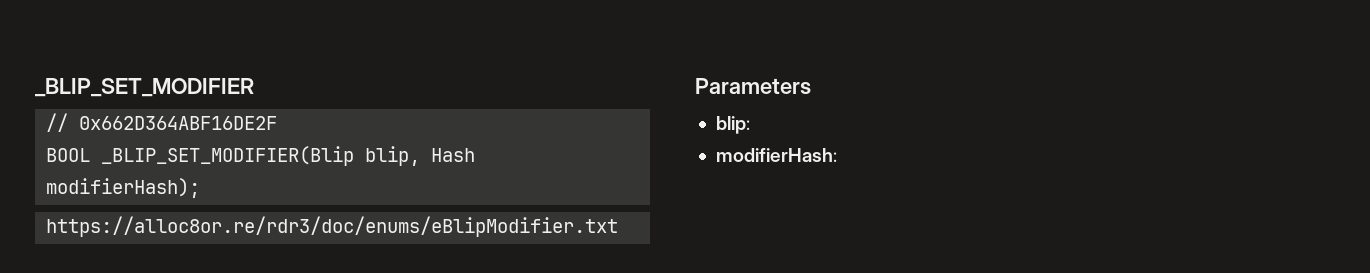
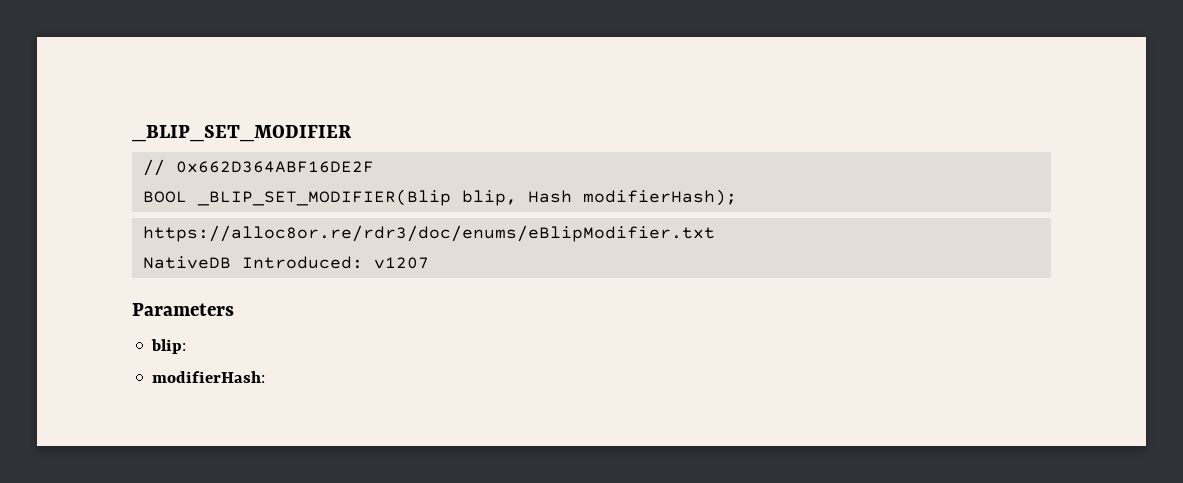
(619, 226) none -> [143,256,430,269] // NativeDB Introduced: v1207

